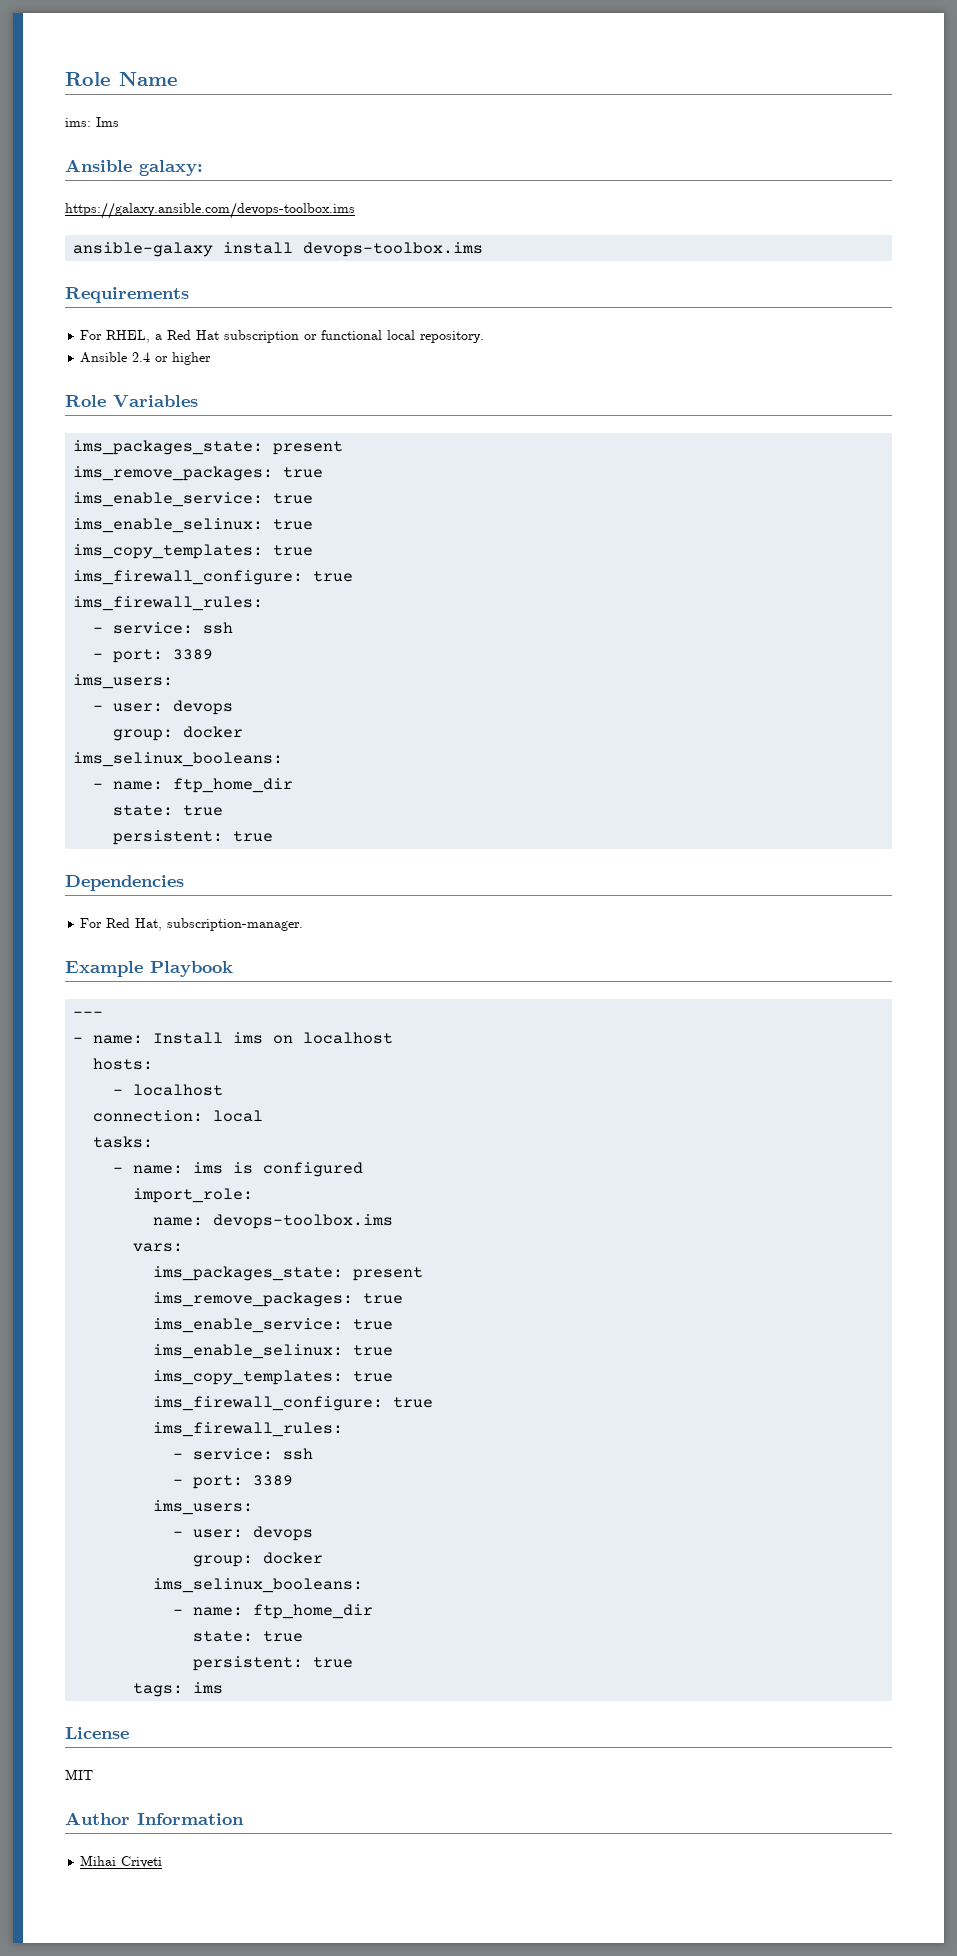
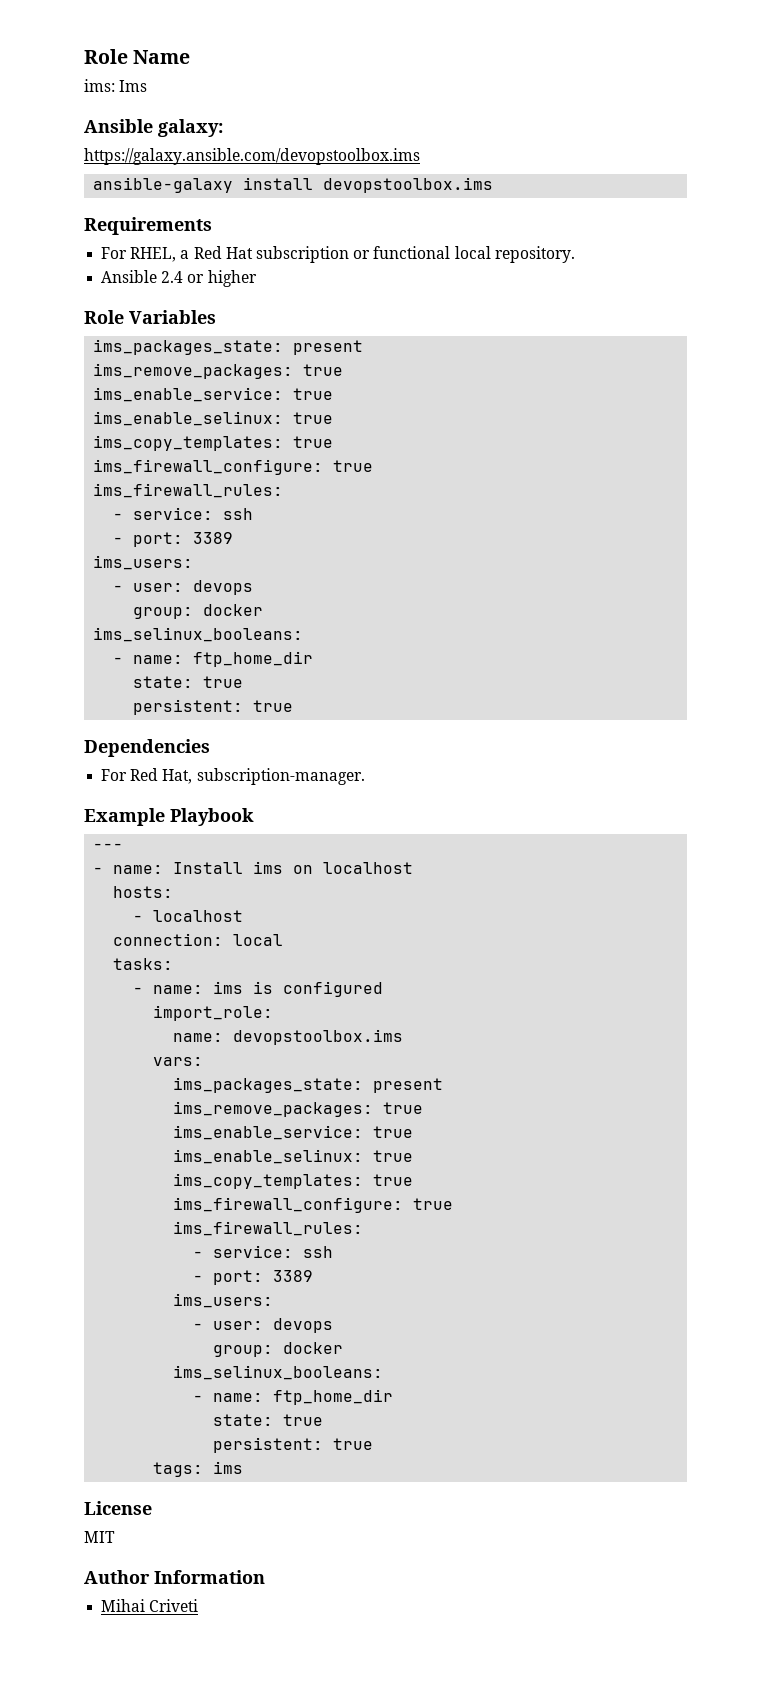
[65,202,355,219] https://galaxy.ansible.com/devops-toolbox.ims -> [84,148,420,165] https://galaxy.ansible.com/devopstoolbox.ims
[303,242,484,257] devops-toolbox.ims -> [323,177,494,193] devopstoolbox.ims
[213,1214,394,1229] devops-toolbox.ims -> [233,1029,404,1045] devopstoolbox.ims

